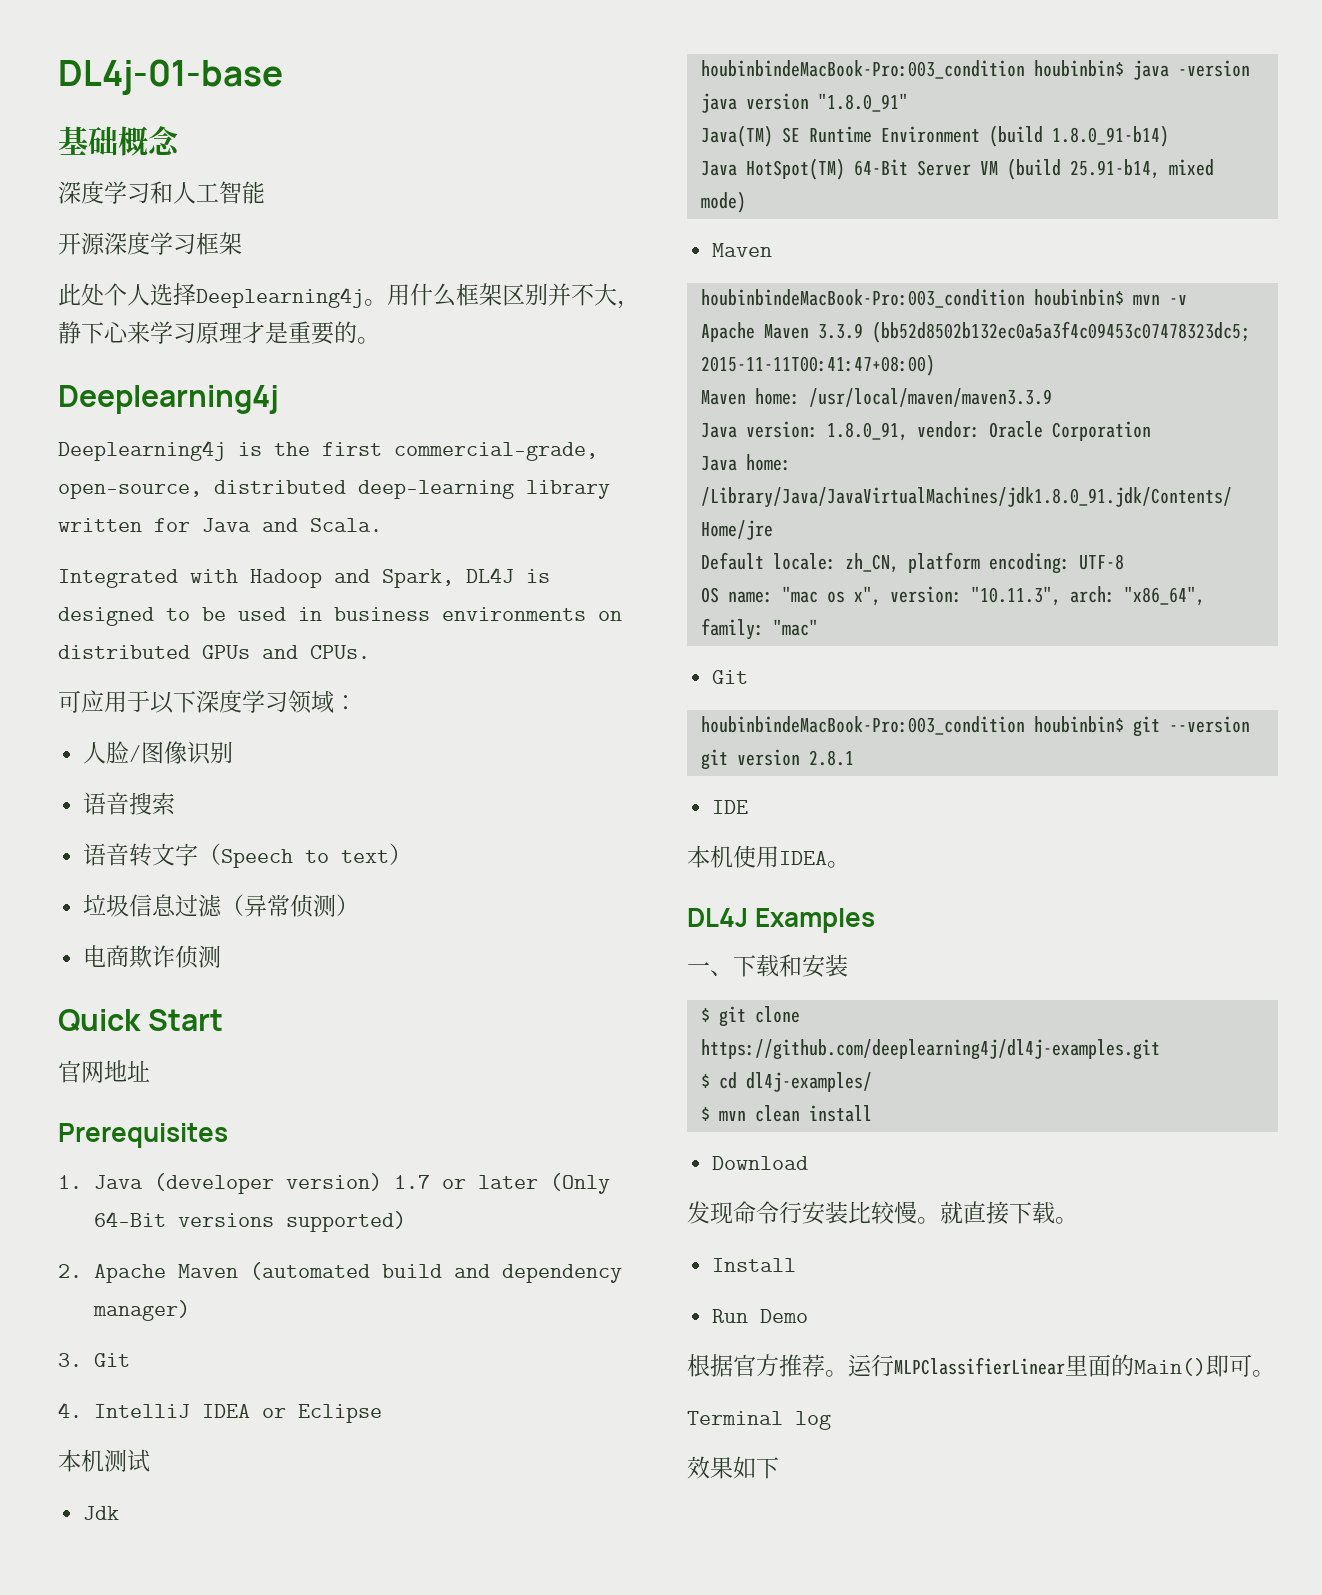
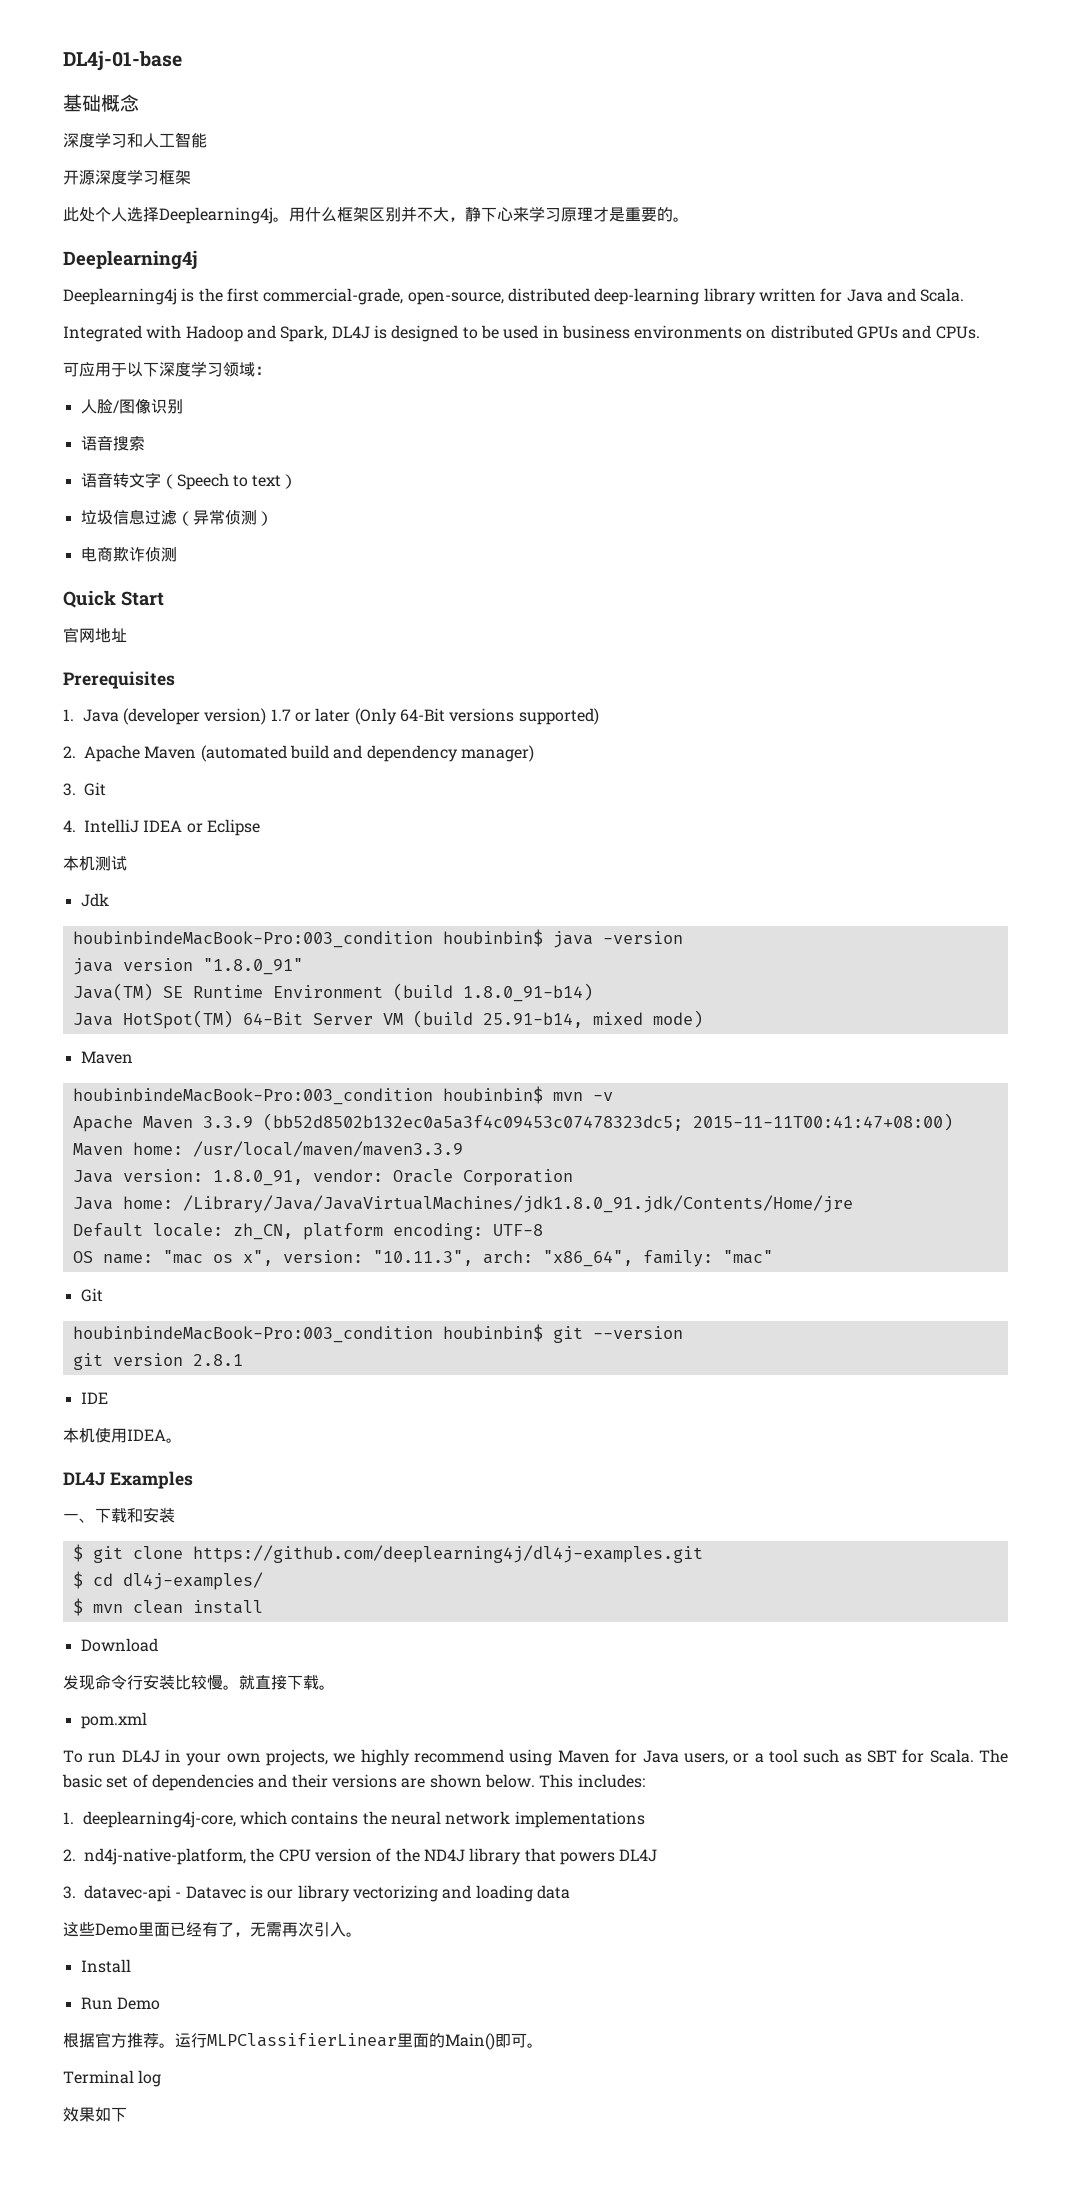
(1078, 1220) none -> [80,1712,147,1729] [63,1749,1008,1766] [62,1774,645,1791] [63,1811,645,1828] [63,1848,658,1865] [63,1885,570,1902] [63,1921,362,1937] // pom.xml // To run DL4J in your own projects, we highly recommend using Maven for Java users, or a tool such as SBT for Scala. The basic set of dependencies and their versions are shown below. This includes: // 1. deeplearning4j-core, which contains the neural network implementations // 2. nd4j-native-platform, the CPU version of the ND4J library that powers DL4J // 3. datavec-api - Datavec is our library vectorizing and loading data // 这些Demo里面已经有了，无需再次引入。

